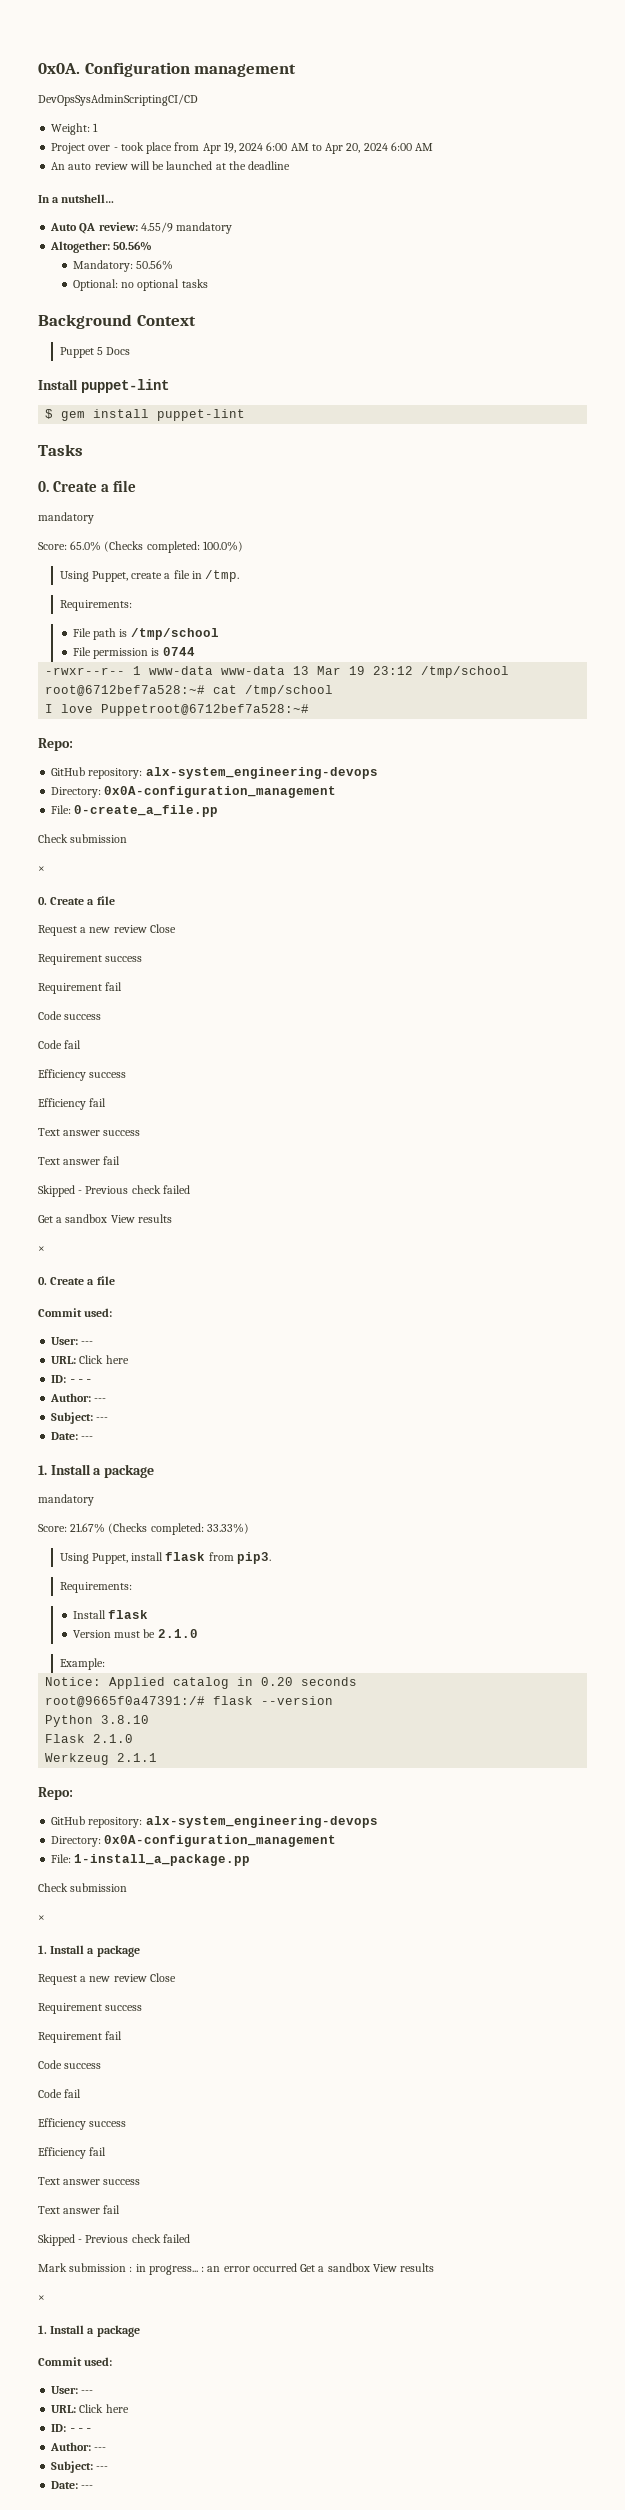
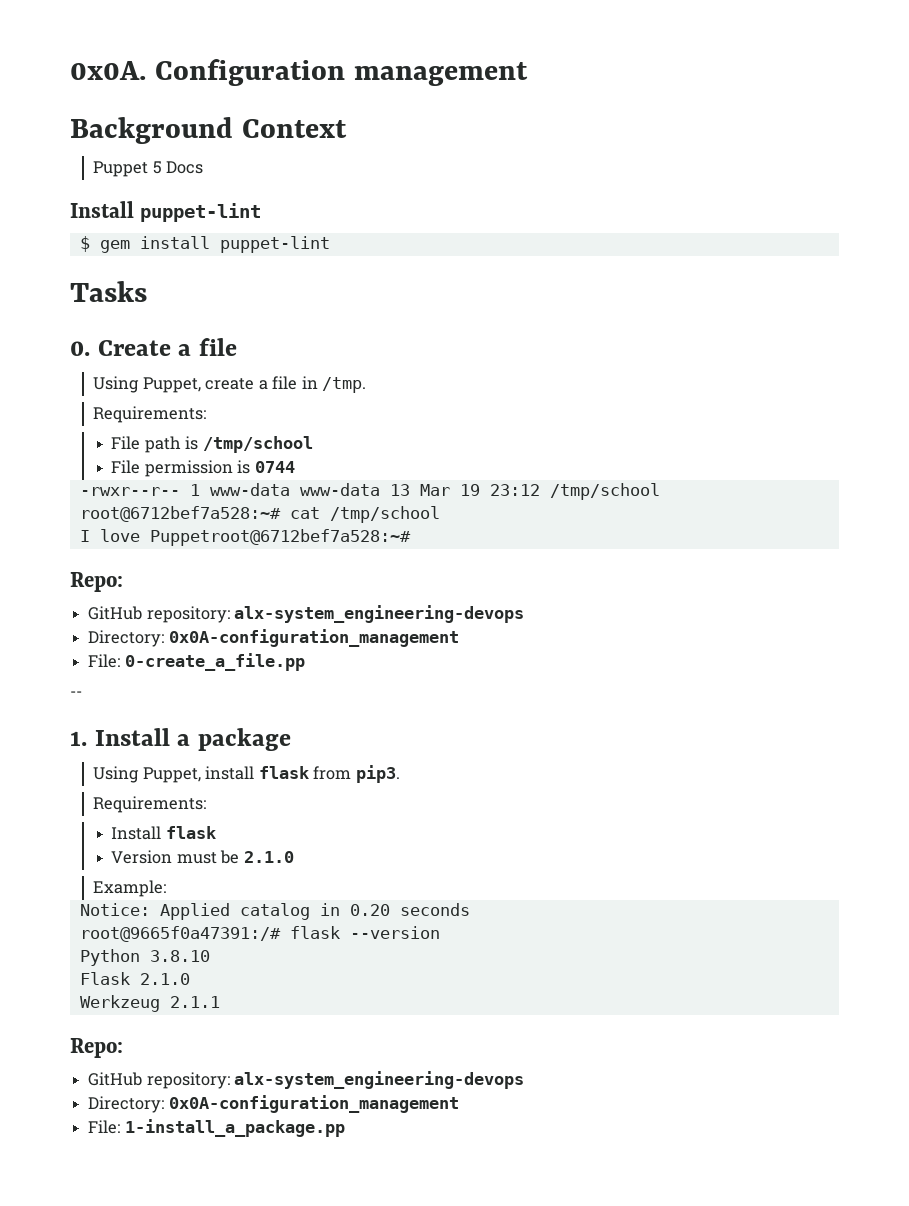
[38,94,198,106] [51,123,99,135] [51,142,434,154] [51,161,291,170] [38,194,115,203] [50,222,233,234] [50,241,153,253] [72,260,174,272] [72,279,208,291] // DevOpsSysAdminScriptingCI/CD // Weight: 1 // Project over - took place from Apr 19, 2024 6:00 AM to Apr 20, 2024 6:00 AM // An auto review will be launched at the deadline // In a nutshell… // Auto QA review: 4.55/9 mandatory // Altogether: 50.56% // Mandatory: 50.56% // Optional: no optional tasks -> (528, 74) none
[38,512,94,524] [38,541,243,553] // mandatory // Score: 65.0% (Checks completed: 100.0%) -> (237, 347) none
[38,834,128,843] [38,866,45,872] [38,896,115,905] [38,924,176,936] [38,954,143,965] [38,982,123,994] [38,1011,102,1020] [38,1040,82,1049] [38,1069,127,1081] [38,1098,107,1110] [38,1128,141,1136] [38,1156,121,1165] [38,1185,190,1197] [38,1214,172,1223] [38,1246,45,1252] [38,1276,115,1285] [38,1308,113,1317] [51,1337,94,1345] [51,1355,129,1364] [51,1375,94,1383] [50,1393,107,1402] [51,1412,109,1424] [51,1432,94,1440] [38,1464,154,1478] [38,1494,94,1506] [38,1523,249,1535] Check submission // × // 0. Create a file // Request a new review Close // Requirement success // Requirement fail // Code success // Code fail // Efficiency success // Efficiency fail // Text answer success // Text answer fail // Skipped - Previous check failed // Get a sandbox View results // × // 0. Create a file // Commit used: // User: --- // URL: Click here // ID: --- // Author: --- // Subject: --- // Date: --- // 1. Install a package // mandatory // Score: 21.67% (Checks completed: 33.33%) -> [70,691,82,697] [70,728,291,751] -- // 1. Install a package
[38,1883,128,1892] [38,1915,45,1921] [38,1945,140,1957] [38,1973,176,1985] [38,2003,143,2014] [38,2031,123,2043] [38,2060,102,2069] [38,2089,82,2098] [38,2118,127,2130] [38,2147,107,2159] [38,2177,141,2185] [38,2205,121,2214] [38,2234,190,2246] [38,2263,435,2275] [38,2295,45,2301] [38,2325,140,2337] [38,2357,113,2366] [51,2386,94,2394] [51,2404,129,2413] [51,2424,94,2432] [50,2442,107,2451] [51,2461,109,2473] [51,2481,94,2489] // Check submission // × // 1. Install a package // Request a new review Close // Requirement success // Requirement fail // Code success // Code fail // Efficiency success // Efficiency fail // Text answer success // Text answer fail // Skipped - Previous check failed // Mark submission : in progress... : an error occurred Get a sandbox View results // × // 1. Install a package // Commit used: // User: --- // URL: Click here // ID: --- // Author: --- // Subject: --- // Date: --- -> (345, 1128) none

